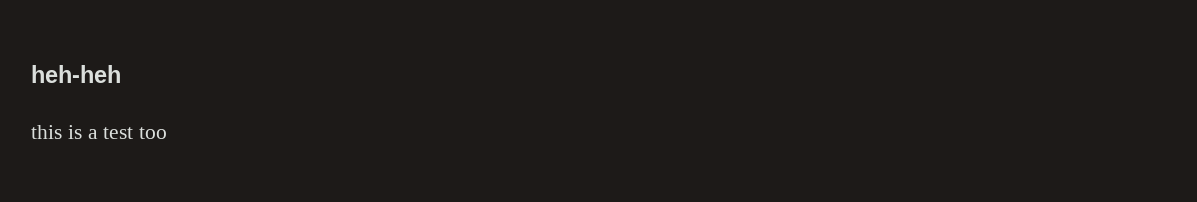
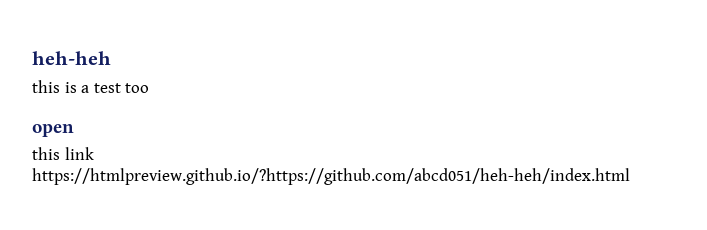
(168, 133) none -> [32,123,74,137] [32,147,94,160] [32,168,630,185] // open // this link https://htmlpreview.github.io/?https://github.com/abcd051/heh-heh/index.html

